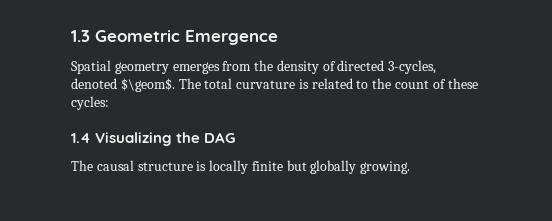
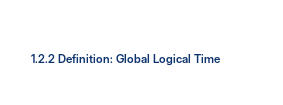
[71,30,278,45] [71,60,437,74] [71,78,478,92] [71,96,109,110] [71,132,236,146] [71,160,411,174] 1.3 Geometric Emergence // Spatial geometry emerges from the density of directed 3-cycles, denoted $\geom$. The total curvature is related to the count of these cycles: // 1.4 Visualizing the DAG // The causal structure is locally finite but globally growing. -> [31,54,222,66] 1.2.2 Definition: Global Logical Time

